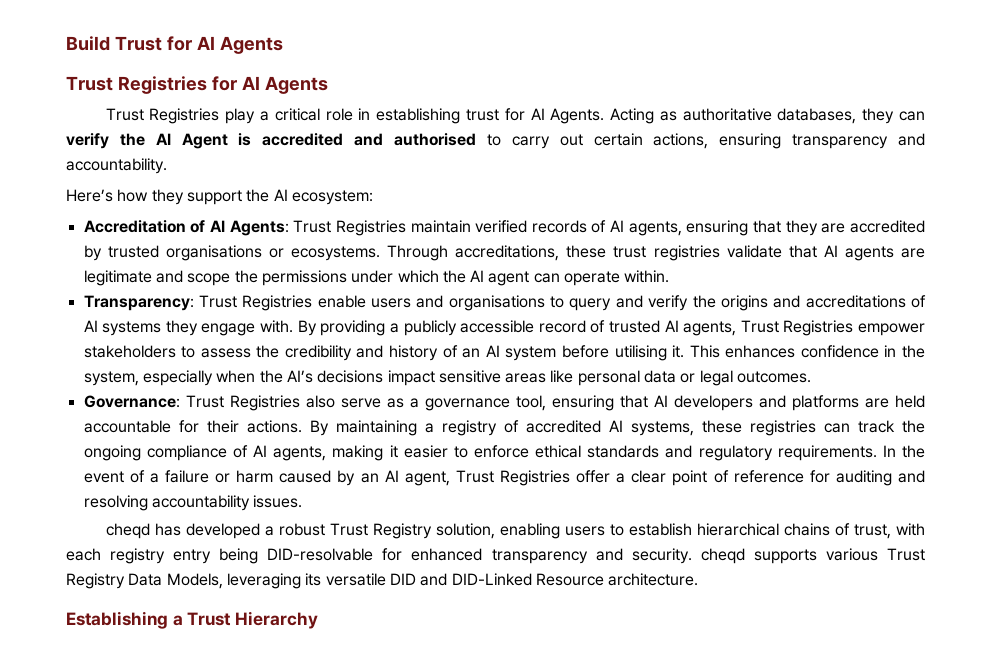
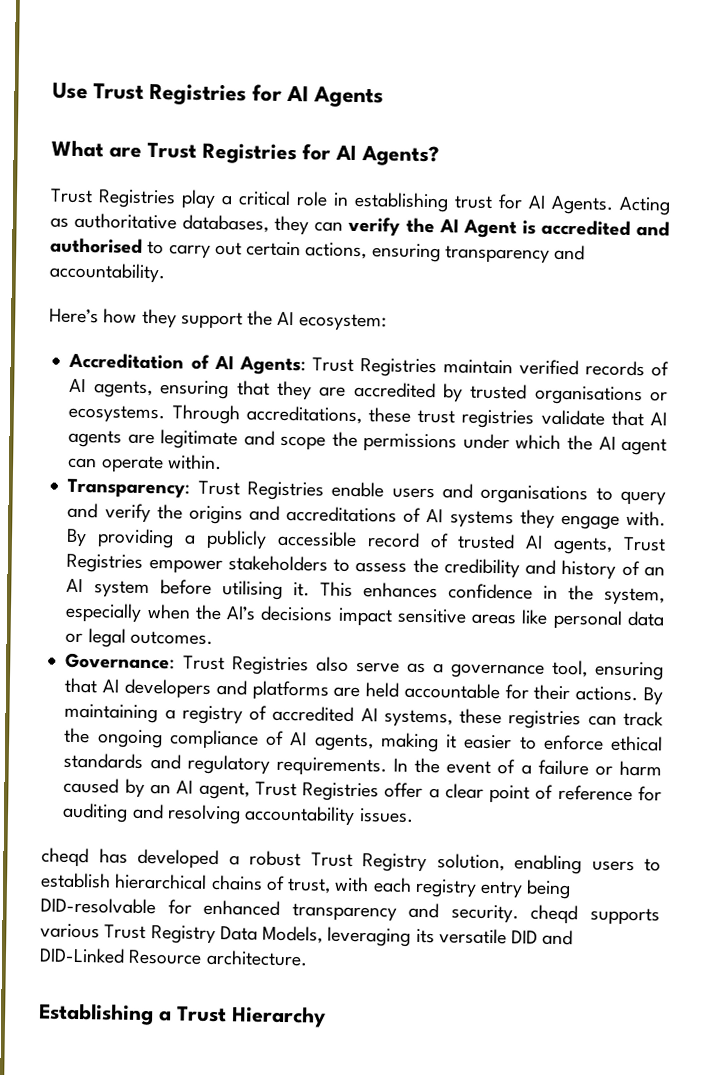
[66,36,283,54] Build Trust for AI Agents // -> [52,82,88,100] Use
(328, 85) none -> [51,140,439,167] // What are Trust Registries for AI Agents?

